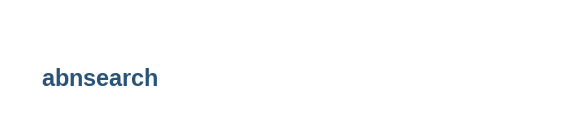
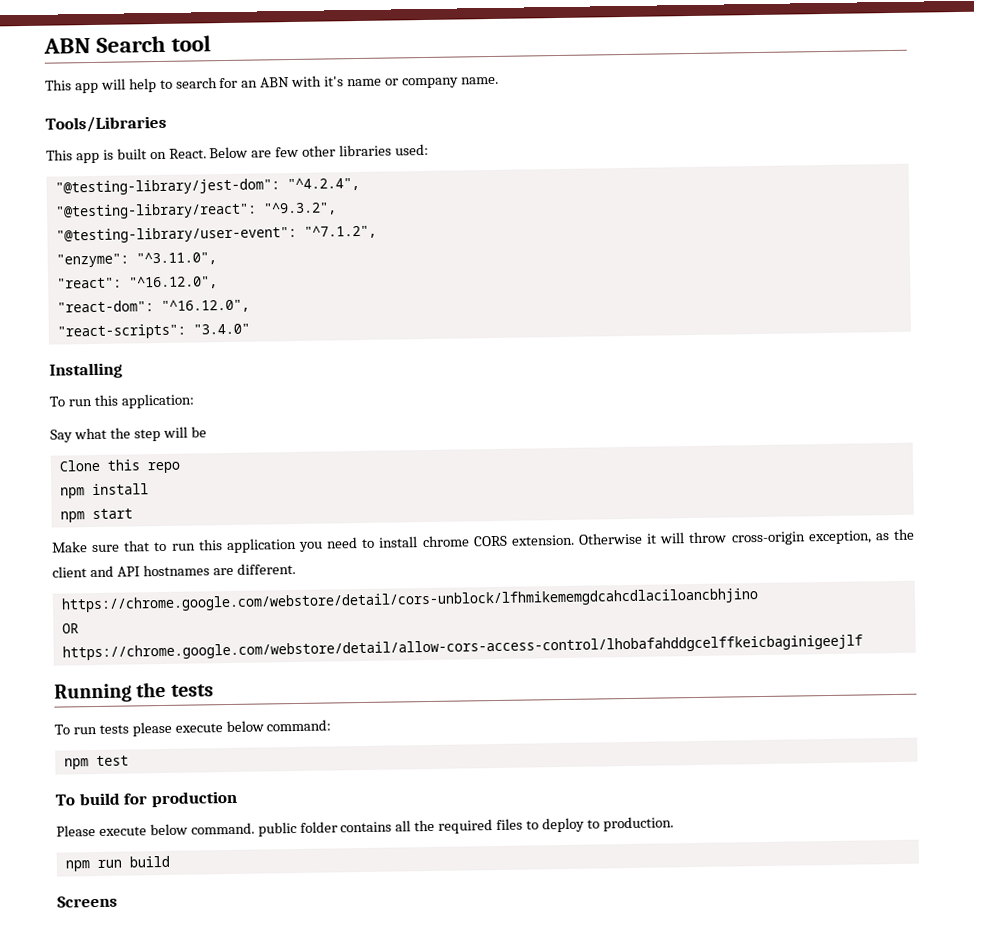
[42,68,158,86] abnsearch -> [43,35,212,54] [45,75,499,94] [45,115,167,133] [46,143,430,164] [54,176,360,196] [54,201,337,220] [55,224,377,244] [55,251,217,268] [56,275,218,290] [56,298,250,313] [56,323,250,340] [49,362,123,379] [49,393,195,409] [50,426,207,443] [58,459,180,474] [59,483,149,499] [59,508,133,523] [52,528,915,554] [52,562,296,578] [60,588,758,613] [61,623,79,634] [61,634,863,661] [54,681,214,703] [54,719,332,737] [63,755,129,770] [55,790,237,808] [56,816,674,837] [64,855,170,872] [57,895,118,908] ABN Search tool // This app will help to search for an ABN with it's name or company name. // Tools/Libraries // This app is built on React. Below are few other libraries used: // "@testing-library/jest-dom": "^4.2.4", // "@testing-library/react": "^9.3.2", // "@testing-library/user-event": "^7.1.2", // "enzyme": "^3.11.0", // "react": "^16.12.0", // "react-dom": "^16.12.0", // "react-scripts": "3.4.0" // Installing // To run this application: // Say what the step will be // Clone this repo // npm install // npm start // Make sure that to run this application you need to install chrome CORS extension. Otherwise it will throw cross-origin exception, as the client and API hostnames are different. // https://chrome.google.com/webstore/detail/cors-unblock/lfhmikememgdcahcdlaciloancbhjino // OR // https://chrome.google.com/webstore/detail/allow-cors-access-control/lhobafahddgcelffkeicbaginigeejlf // Running the tests // To run tests please execute below command: // npm test // To build for production // Please execute below command. public folder contains all the required files to deploy to production. // npm run build // Screens

